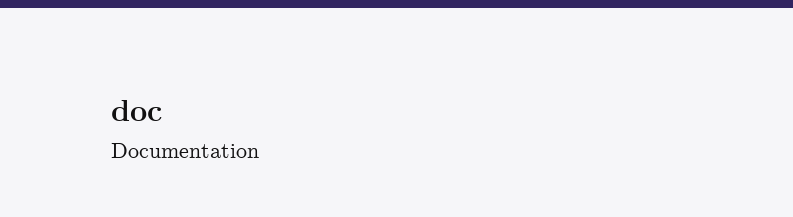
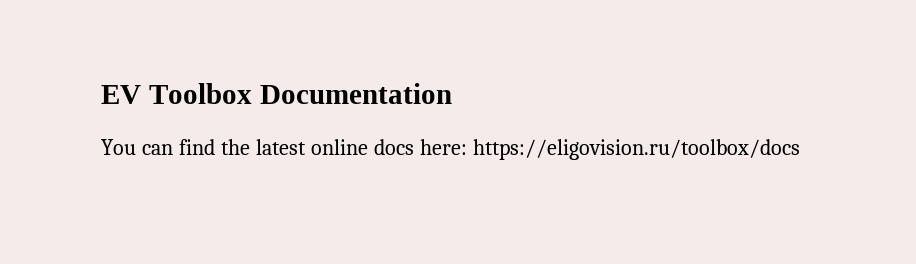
[111,100,162,121] [111,143,259,158] doc // Documentation -> [101,83,452,104] [101,139,800,160] EV Toolbox Documentation // You can find the latest online docs here: https://eligovision.ru/toolbox/docs

